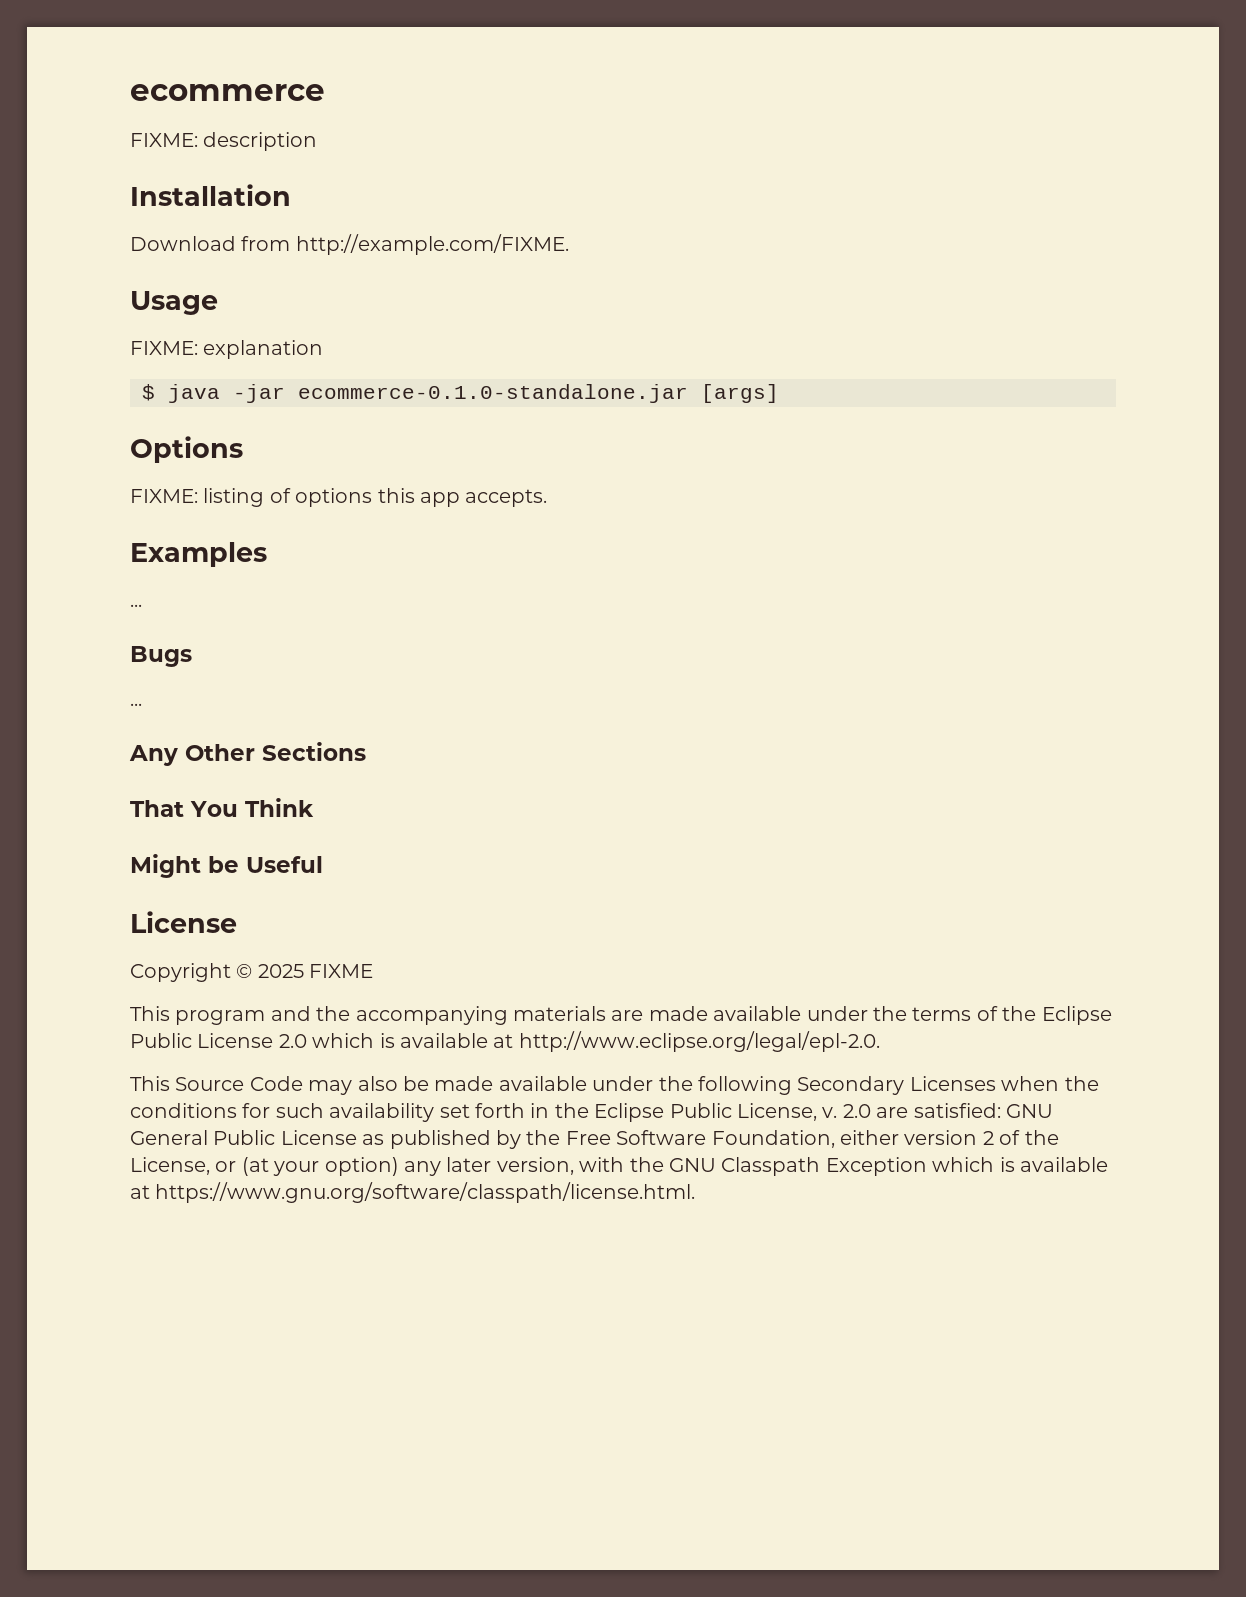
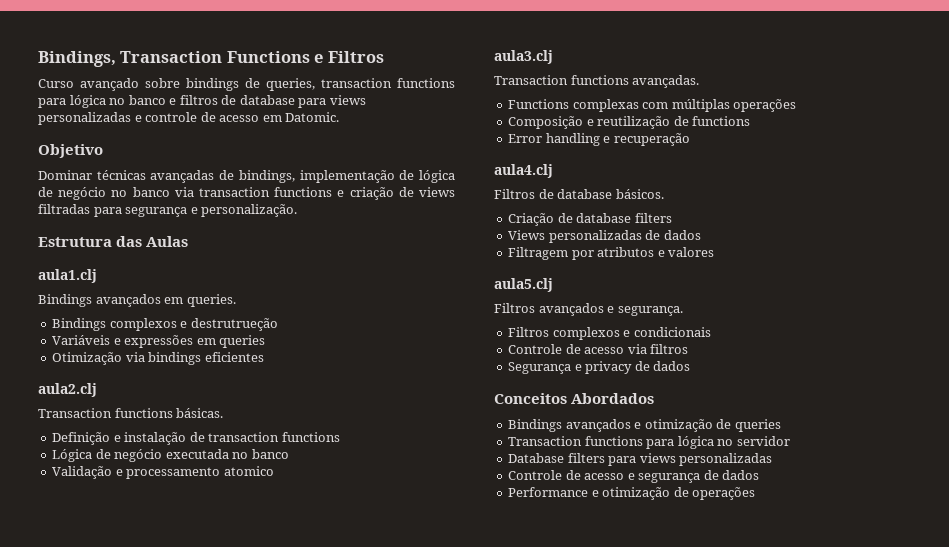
[130,84,325,101] [130,132,318,151] [130,184,291,206] [130,234,569,255] [130,291,218,315] [130,340,324,359] [142,384,779,403] [130,436,243,463] [130,488,548,507] [130,542,267,567] [130,604,142,607] [130,646,192,667] [130,703,142,706] [129,742,366,766] [130,798,314,817] [130,854,323,878] [130,911,237,933] [130,963,374,982] [130,1006,1112,1025] [130,1031,880,1052] [130,1076,1099,1095] [130,1103,1053,1122] [130,1130,1059,1149] [130,1157,1108,1176] [130,1182,696,1203] ecommerce // FIXME: description // Installation // Download from http://example.com/FIXME. // Usage // FIXME: explanation // $ java -jar ecommerce-0.1.0-standalone.jar [args] // Options // FIXME: listing of options this app accepts. // Examples // ... // Bugs // ... // Any Other Sections // That You Think // Might be Useful // License // Copyright © 2025 FIXME // This program and the accompanying materials are made available under the terms of the Eclipse Public License 2.0 which is available at http://www.eclipse.org/legal/epl-2.0. // This Source Code may also be made available under the following Secondary Licenses when the conditions for such availability set forth in the Eclipse Public License, v. 2.0 are satisfied: GNU General Public License as published by the Free Software Foundation, either version 2 of the License, or (at your option) any later version, with the GNU Classpath Exception which is available at https://www.gnu.org/software/classpath/license.html. -> [38,51,384,67] [38,78,455,91] [38,95,366,108] [38,112,340,125] [38,144,103,158] [38,170,456,183] [38,187,455,200] [38,204,298,217] [38,236,189,247] [38,269,97,283] [38,294,236,307] [52,318,278,331] [52,335,266,348] [52,352,264,365] [38,383,97,397] [38,408,224,418] [52,432,340,445] [52,449,289,462] [52,466,274,479] [494,50,553,64] [494,75,700,88] [508,99,797,112] [508,116,751,129] [508,133,690,146] [494,164,553,178] [494,189,664,199] [508,213,672,226] [508,230,701,243] [508,247,715,260] [494,278,553,292] [494,303,683,316] [508,327,711,340] [508,344,689,354] [508,361,691,374] [494,393,655,404] [508,419,781,432] [508,436,790,449] [508,453,773,466] [508,470,760,483] [508,487,756,500] Bindings, Transaction Functions e Filtros // Curso avançado sobre bindings de queries, transaction functions para lógica no banco e filtros de database para views personalizadas e controle de acesso em Datomic. // Objetivo // Dominar técnicas avançadas de bindings, implementação de lógica de negócio no banco via transaction functions e criação de views filtradas para segurança e personalização. // Estrutura das Aulas // aula1.clj // Bindings avançados em queries. // Bindings complexos e destrutrueção // Variáveis e expressões em queries // Otimização via bindings eficientes // aula2.clj // Transaction functions básicas. // Definição e instalação de transaction functions // Lógica de negócio executada no banco // Validação e processamento atomico // aula3.clj // Transaction functions avançadas. // Functions complexas com múltiplas operações // Composição e reutilização de functions // Error handling e recuperação // aula4.clj // Filtros de database básicos. // Criação de database filters // Views personalizadas de dados // Filtragem por atributos e valores // aula5.clj // Filtros avançados e segurança. // Filtros complexos e condicionais // Controle de acesso via filtros // Segurança e privacy de dados // Conceitos Abordados // Bindings avançados e otimização de queries // Transaction functions para lógica no servidor // Database filters para views personalizadas // Controle de acesso e segurança de dados // Performance e otimização de operações

